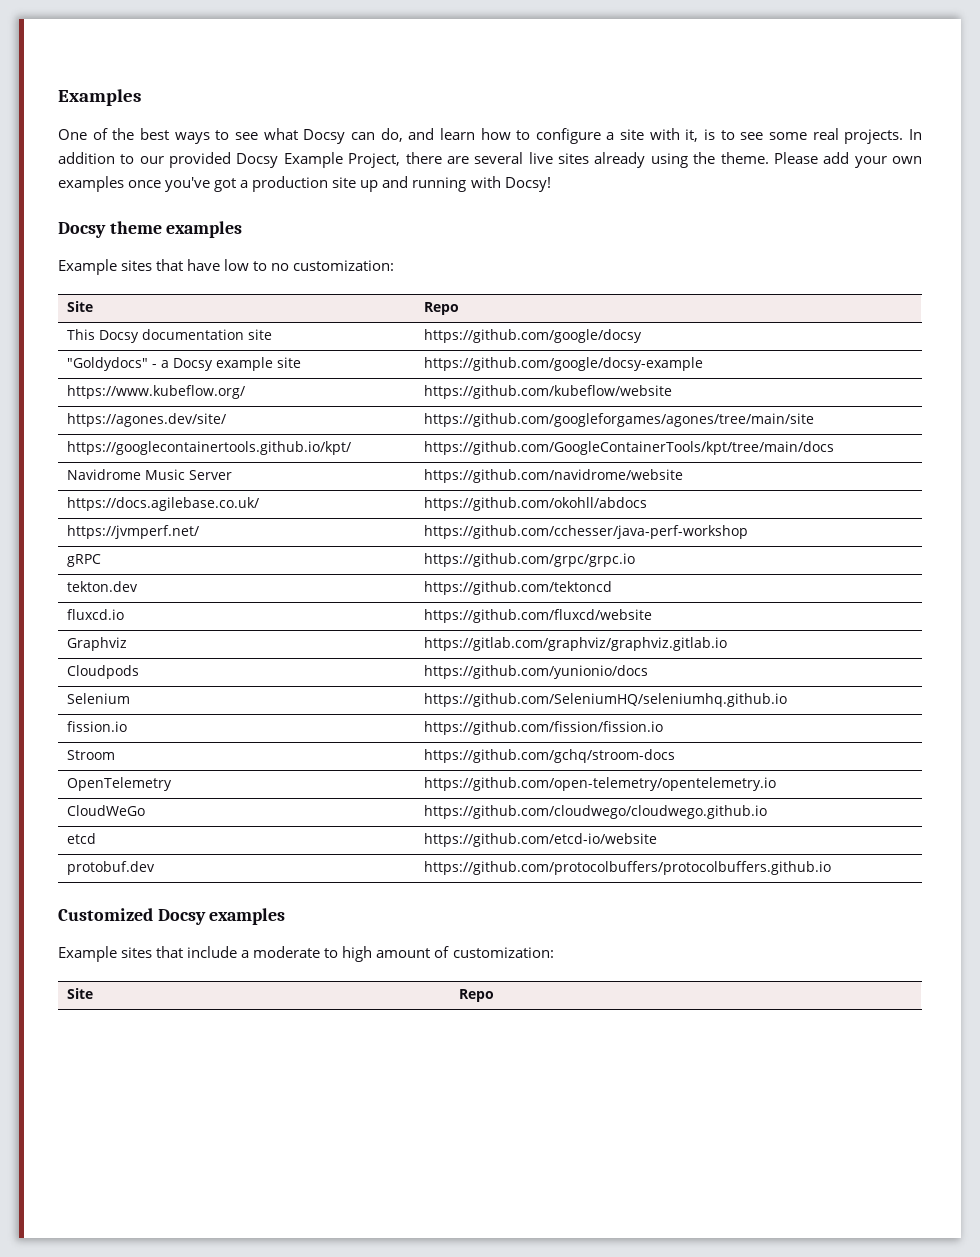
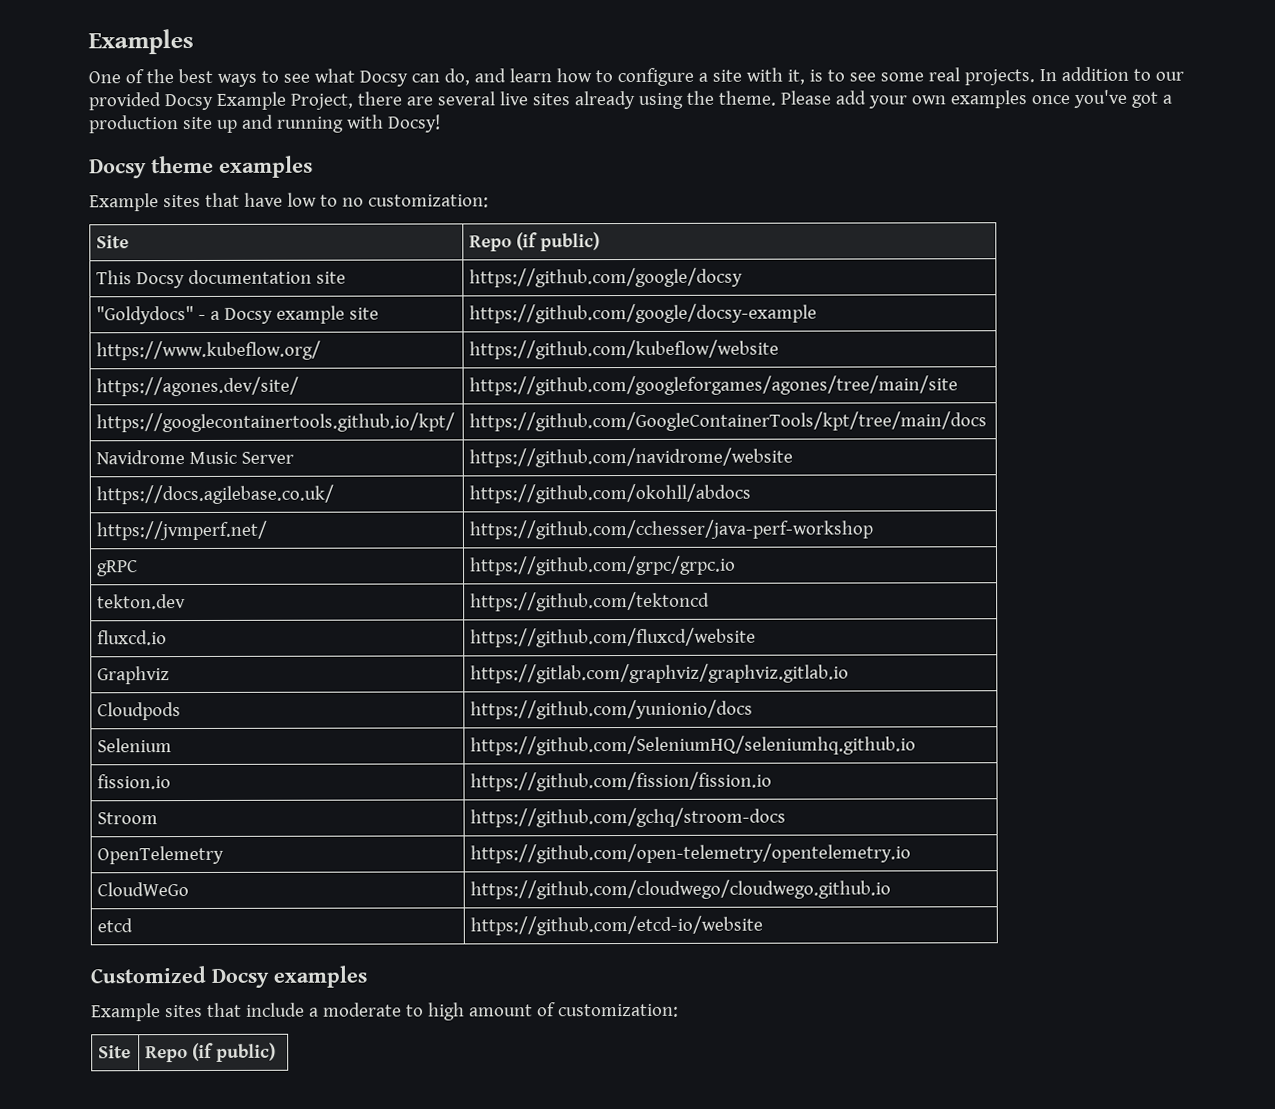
(460, 308) none -> [516,232,601,252] (if public)
[67,861,156,875] [424,861,832,875] // protobuf.dev | https://github.com/protocolbuffers/protocolbuffers.github.io -> (764, 925) none
(495, 995) none -> [192,1042,277,1062] (if public)

